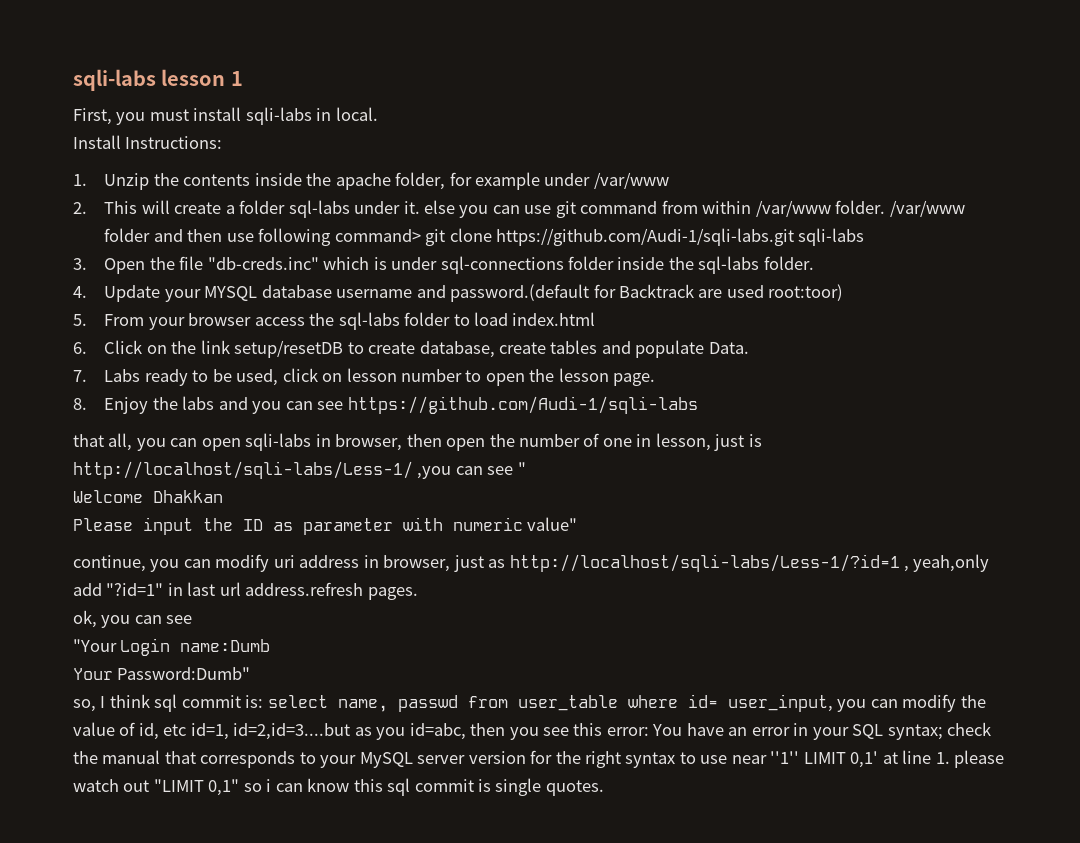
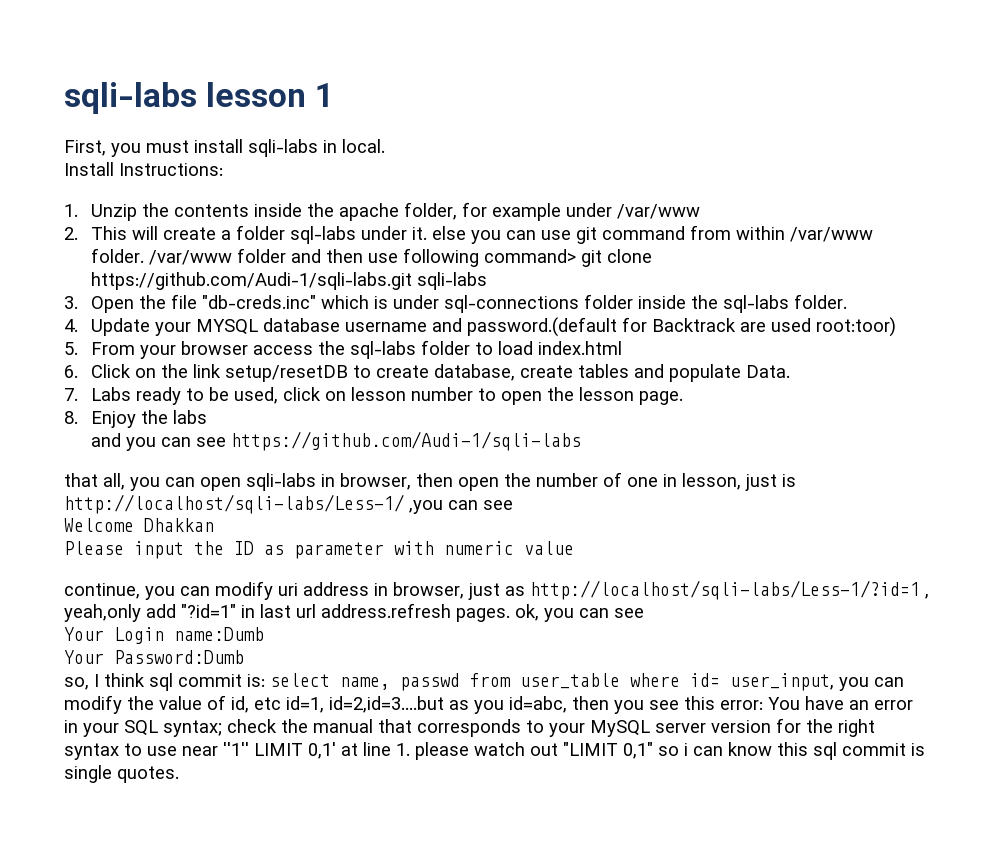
(215, 403) none -> (208, 417) //
[517,462,526,475] " -> (513, 505) none
[527,517,578,531] value" -> [524,541,574,555] value
(418, 593) // -> (510, 615) none
[73,639,117,652] "Your -> [64,627,104,641] Your
[117,667,251,680] Password:Dumb" -> [114,650,244,664] Password:Dumb

